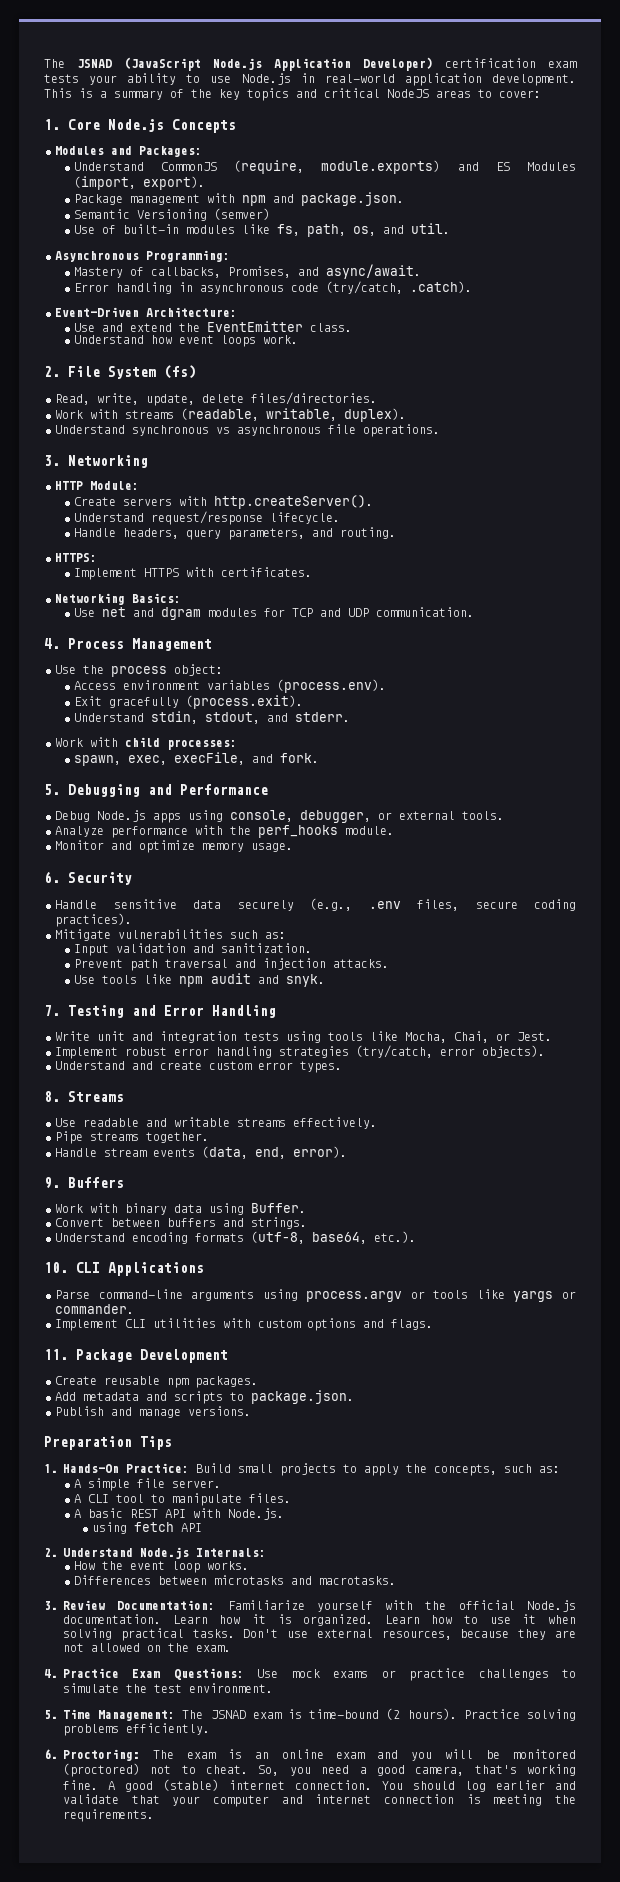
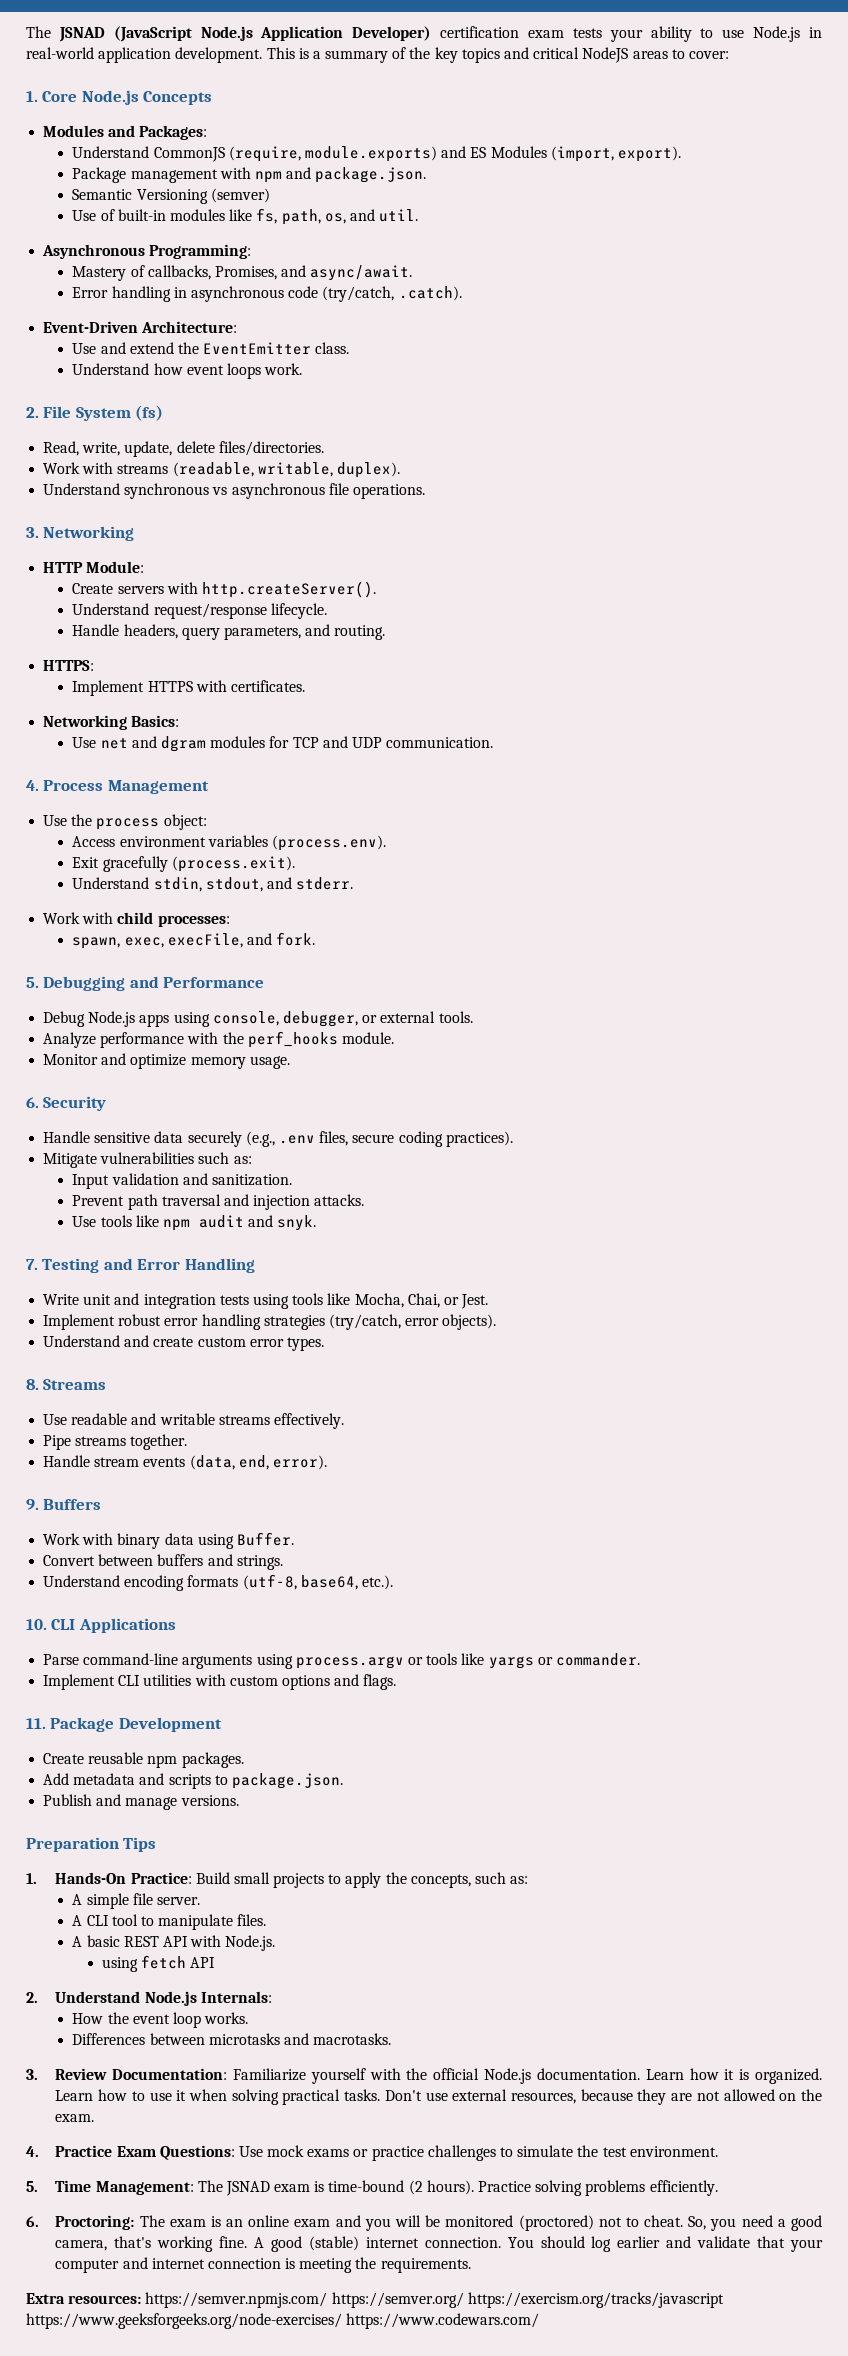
(154, 1815) none -> [26,2292,724,2308] [26,2313,540,2329] // Extra resources: https://semver.npmjs.com/ https://semver.org/ https://exercism.org/tracks/javascript https://www.geeksforgeeks.org/node-exercises/ https://www.codewars.com/

